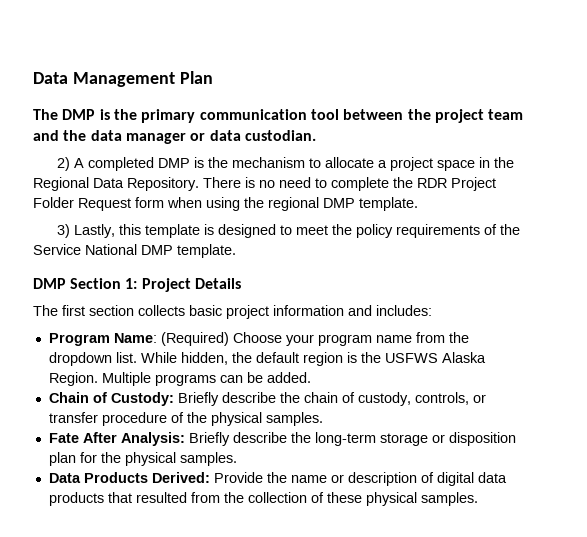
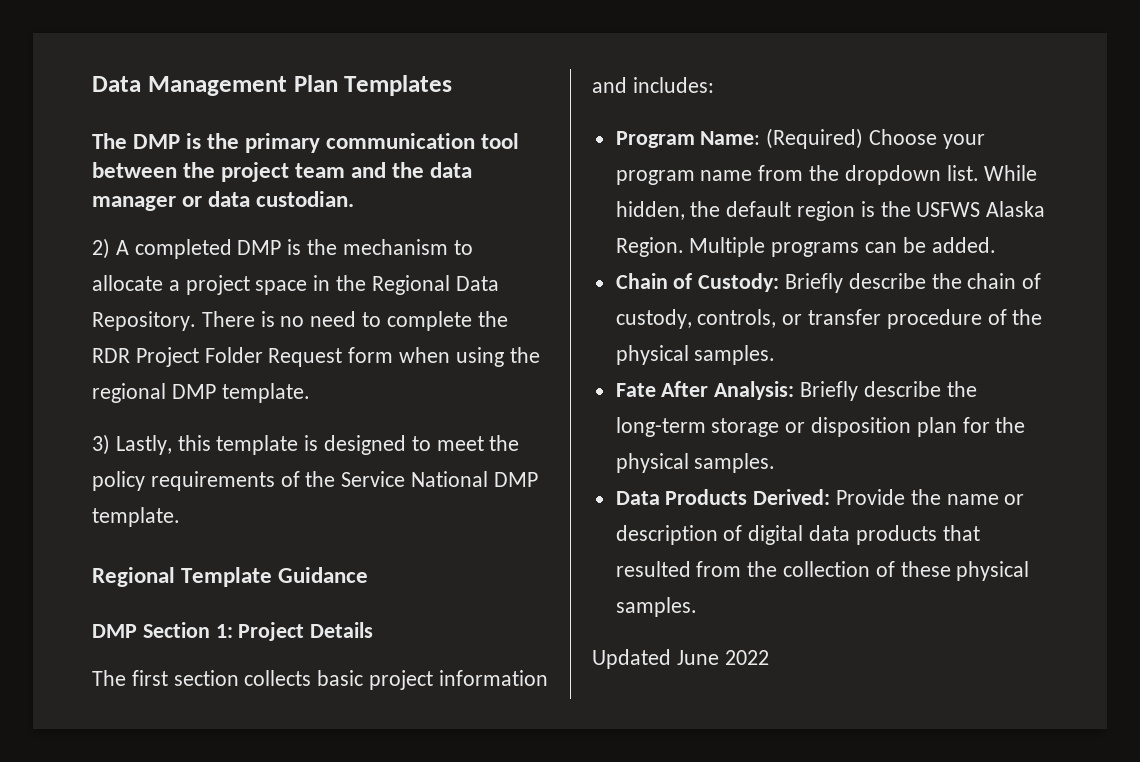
(213, 77) none -> [344,75,453,96] Templates
(236, 251) none -> [92,567,369,587] // Regional Template Guidance
(478, 499) none -> [592,649,769,669] // Updated June 2022

